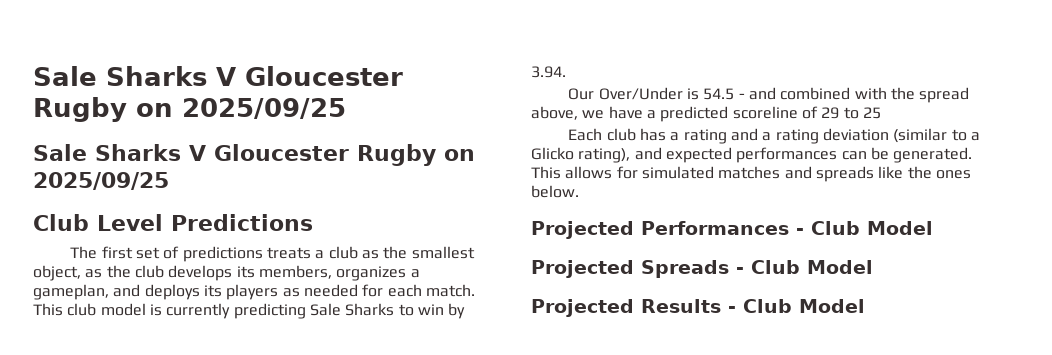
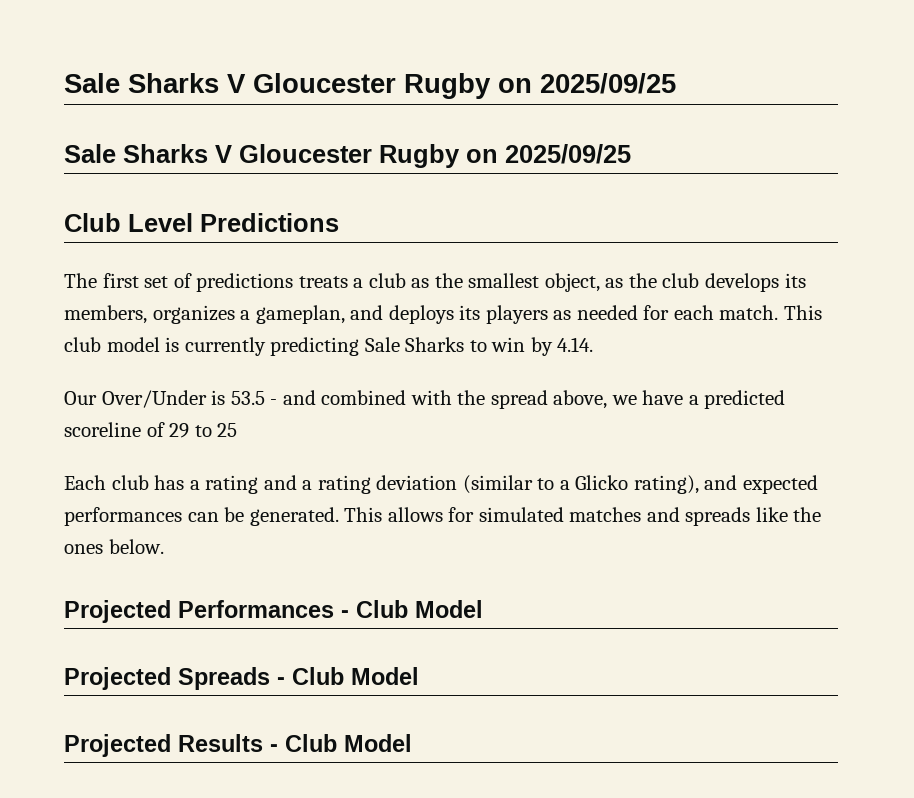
[531,66,566,78] 3.94. -> [557,337,594,352] 4.14.
[703,88,735,100] 54.5 -> [230,391,265,405] 53.5

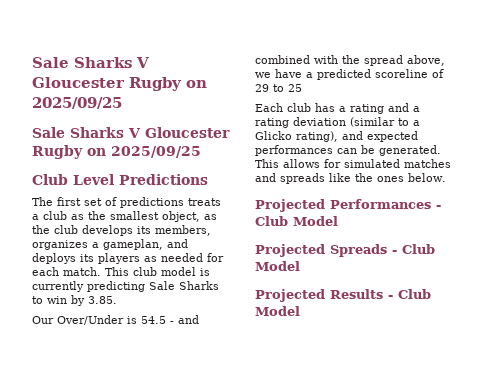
[557,337,594,352] 4.14. -> [88,296,117,304] 3.85.
[230,391,265,405] 53.5 -> [141,316,166,324] 54.5

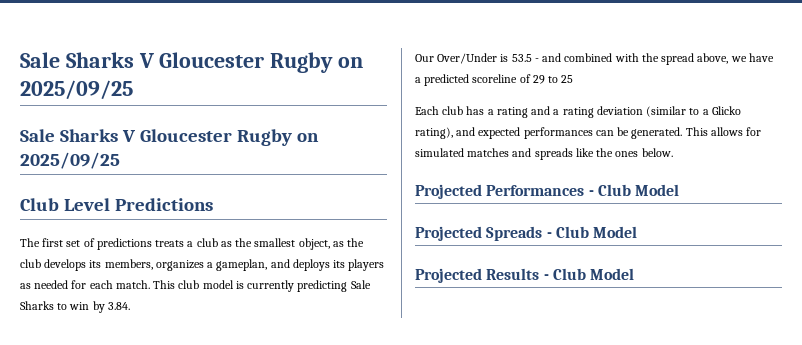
[88,296,117,304] 3.85. -> [107,302,130,310] 3.84.
[141,316,166,324] 54.5 -> [511,54,532,62] 53.5

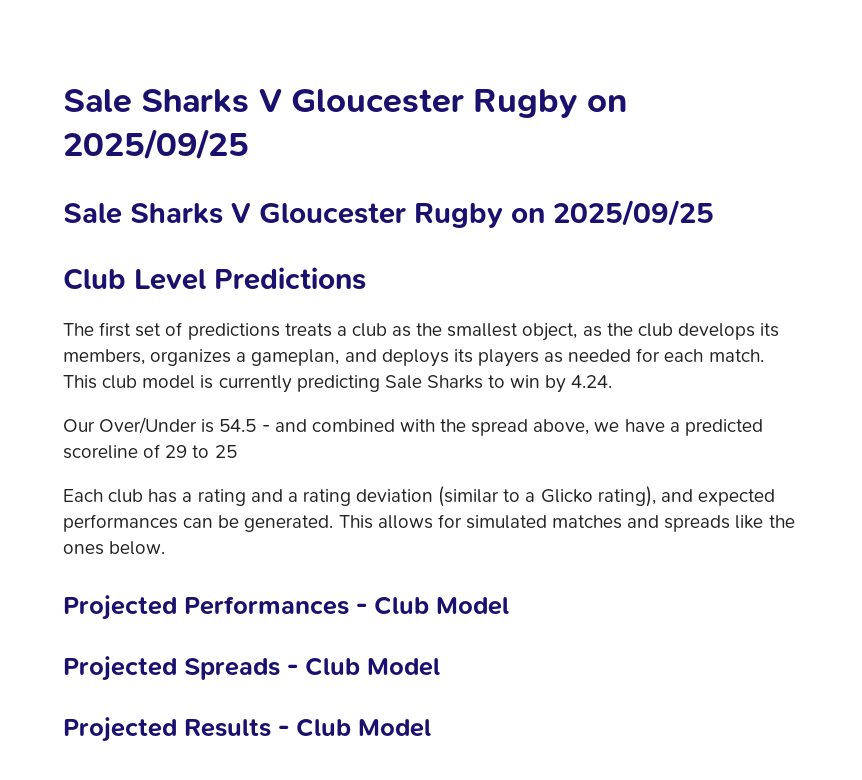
[107,302,130,310] 3.84. -> [571,375,613,388] 4.24.
[511,54,532,62] 53.5 -> [219,419,257,432] 54.5

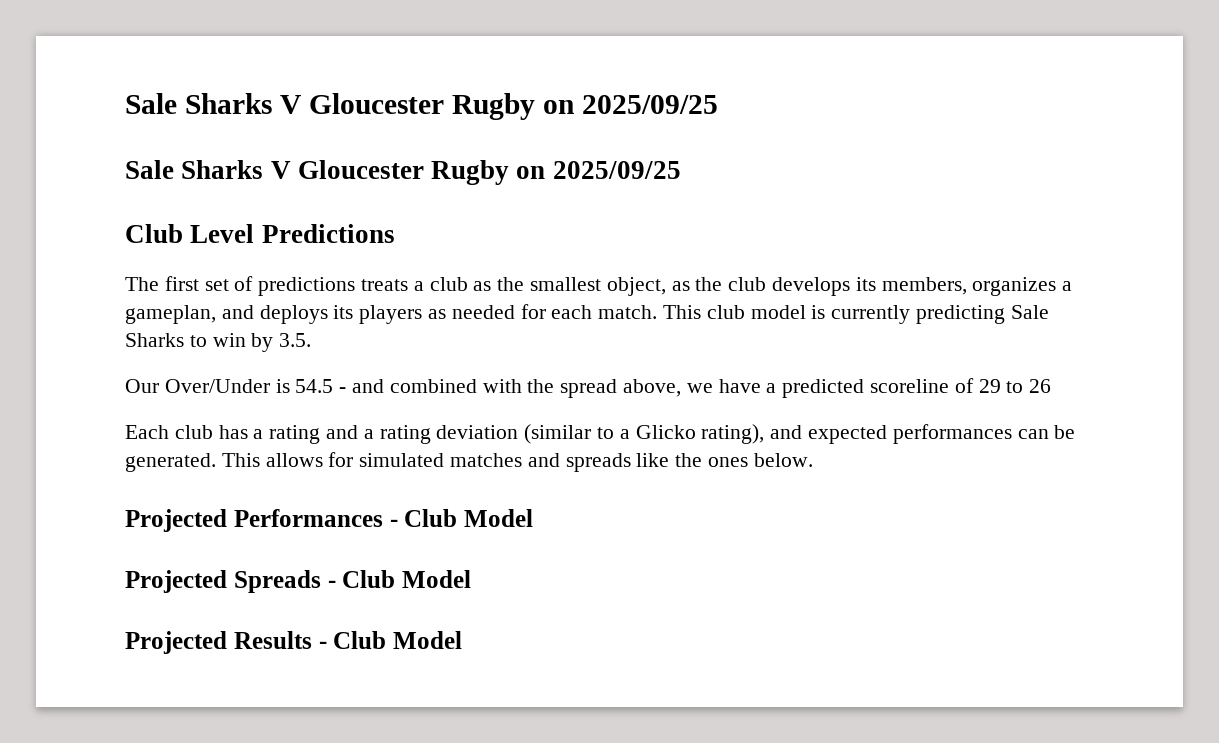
[571,375,613,388] 4.24. -> [279,333,312,347] 3.5.
[214,445,237,458] 25 -> [1029,379,1052,393] 26

